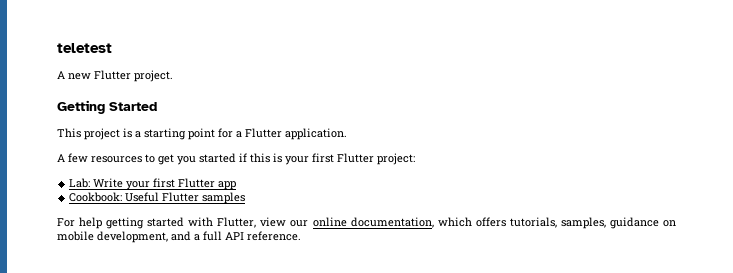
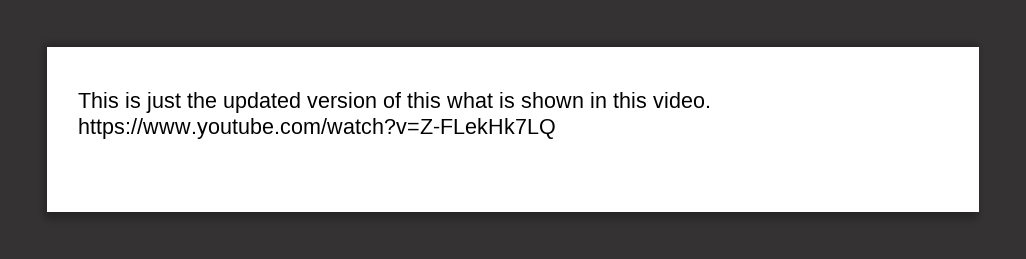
[57,43,112,53] [57,70,173,82] [57,100,157,114] [57,128,347,140] [57,153,415,165] [69,178,237,190] [69,192,246,204] [57,217,676,229] [57,231,301,243] teletest // A new Flutter project. // Getting Started // This project is a starting point for a Flutter application. // A few resources to get you started if this is your first Flutter project: // Lab: Write your first Flutter app // Cookbook: Useful Flutter samples // For help getting started with Flutter, view our online documentation, which offers tutorials, samples, guidance on mobile development, and a full API reference. -> [78,92,711,113] [78,118,556,139] This is just the updated version of this what is shown in this video. https://www.youtube.com/watch?v=Z-FLekHk7LQ

